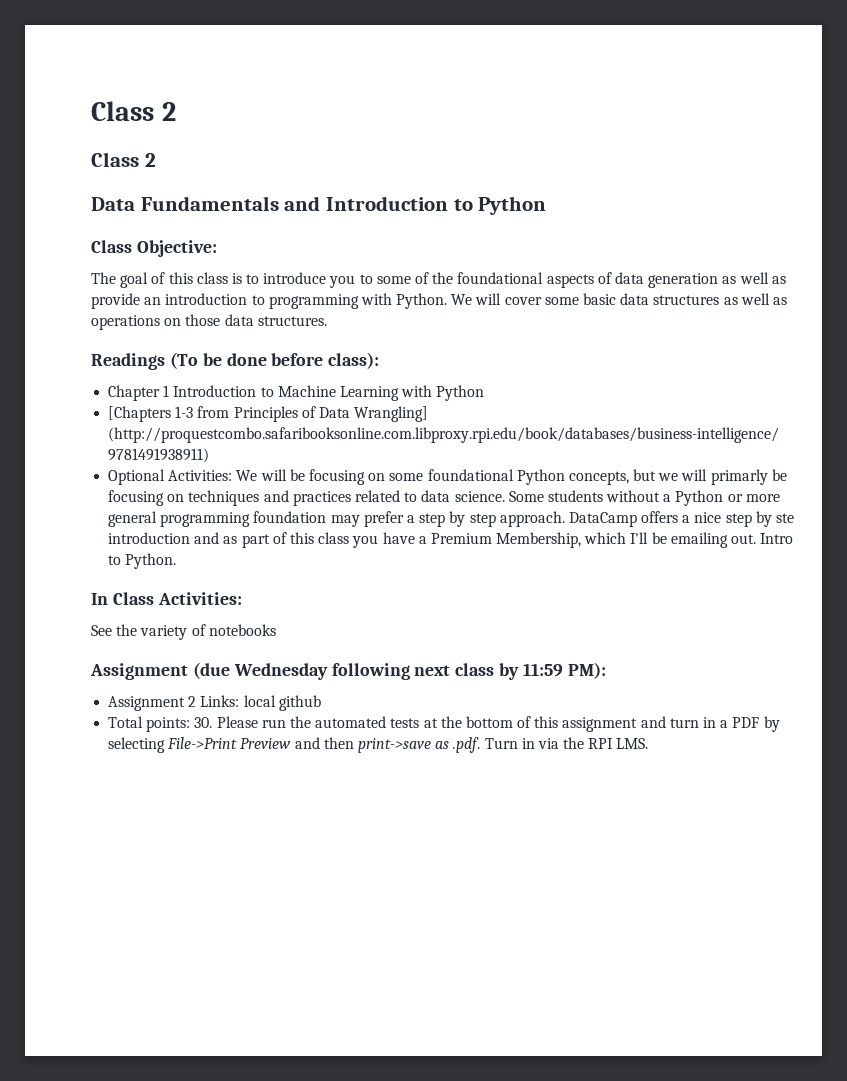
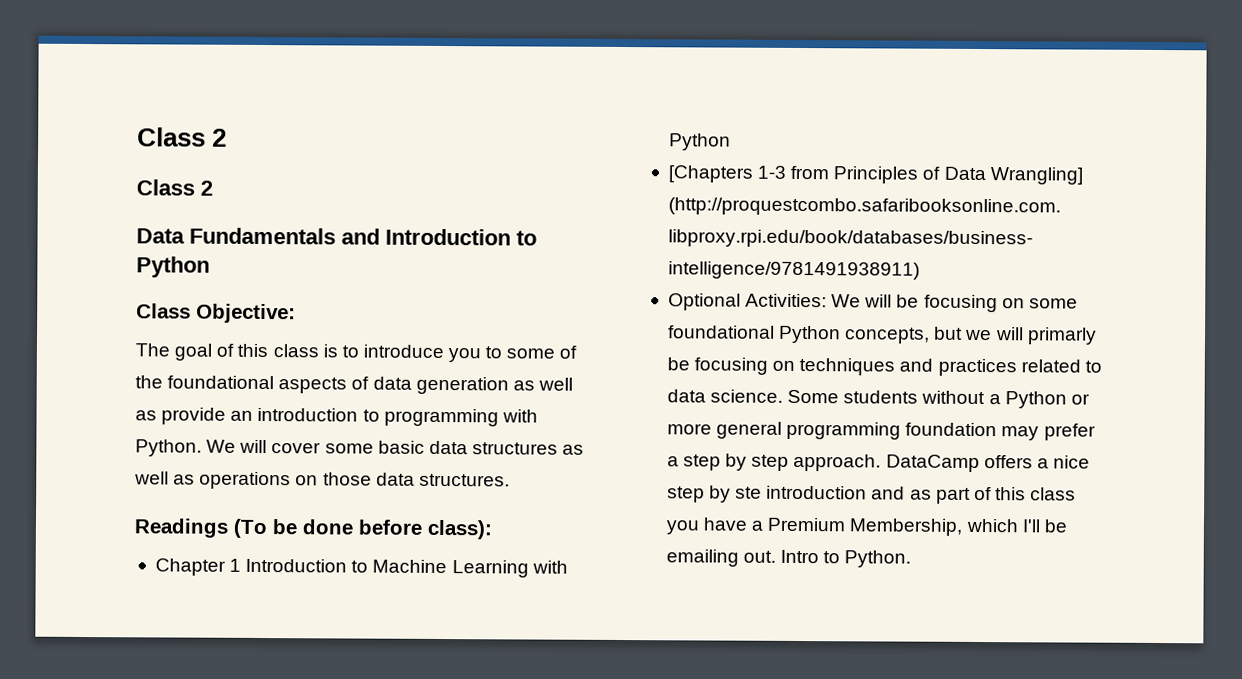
[91,592,242,605] [91,624,276,640] [90,662,606,680] [108,695,321,711] [108,716,780,732] [108,737,649,753] // In Class Activities: // See the variety of notebooks // Assignment (due Wednesday following next class by 11:59 PM): // Assignment 2 Links: local github // Total points: 30. Please run the automated tests at the bottom of this assignment and turn in a PDF by selecting File->Print Preview and then print->save as .pdf. Turn in via the RPI LMS. -> (912, 559) none

